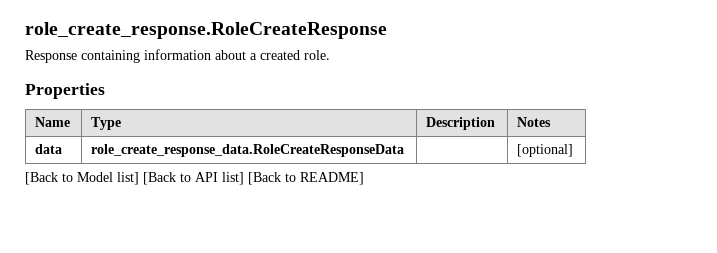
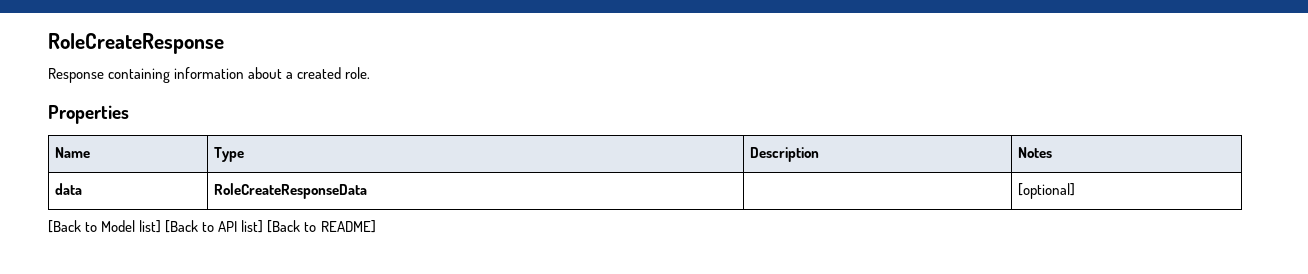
[25,22,387,39] role_create_response.RoleCreateResponse -> [48,33,224,54] RoleCreateResponse
[91,144,405,157] role_create_response_data.RoleCreateResponseData -> [213,183,367,199] RoleCreateResponseData

